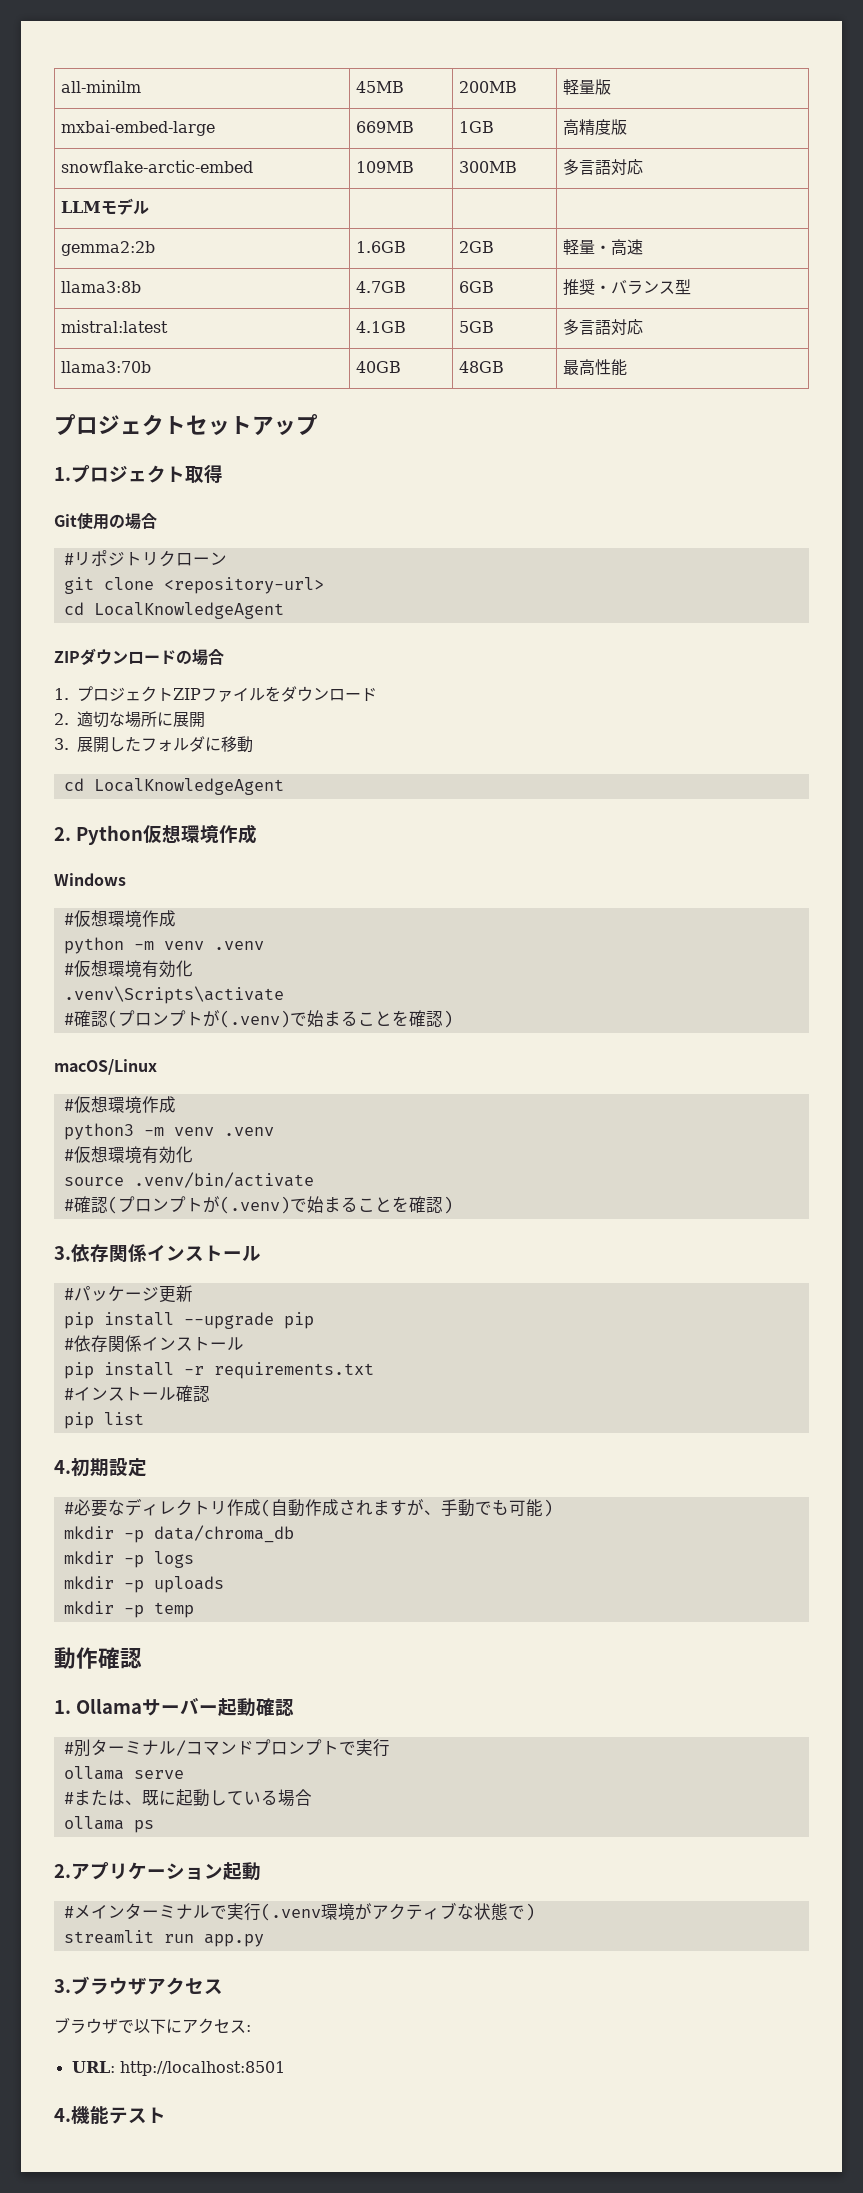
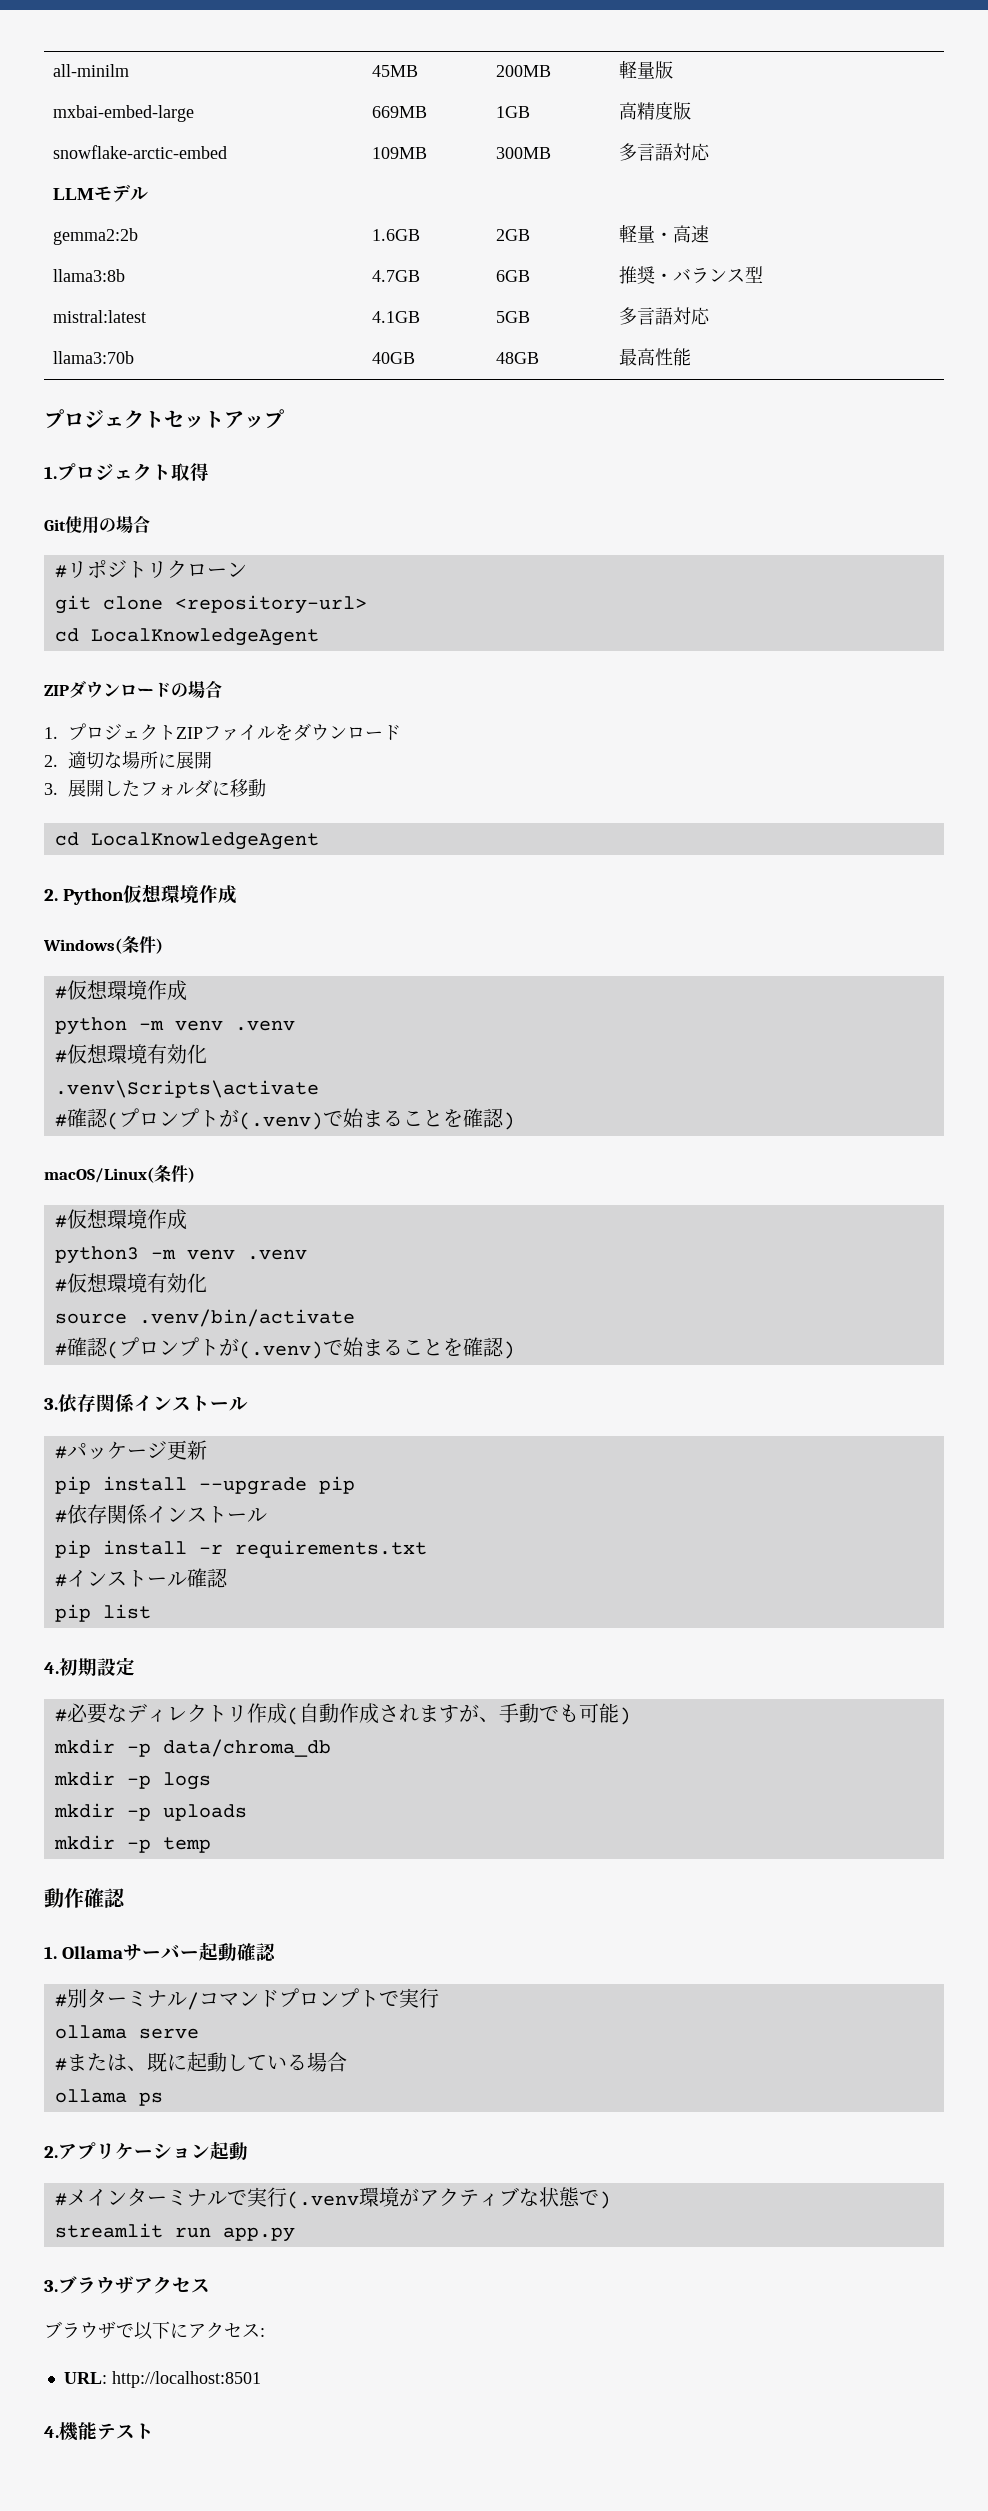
[54,873,126,886] Windows -> [43,936,163,954] Windows(条件)
[54,1059,157,1075] macOS/Linux -> [44,1165,195,1183] macOS/Linux(条件)

